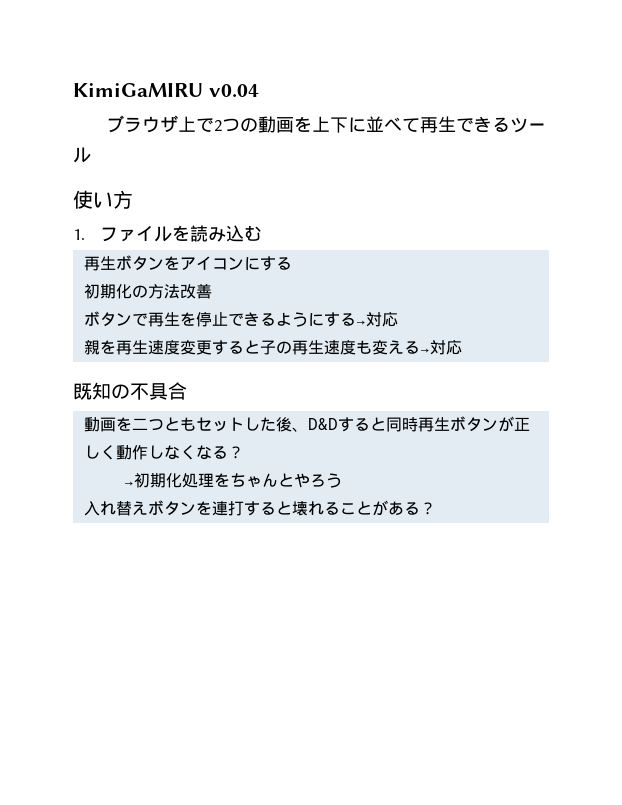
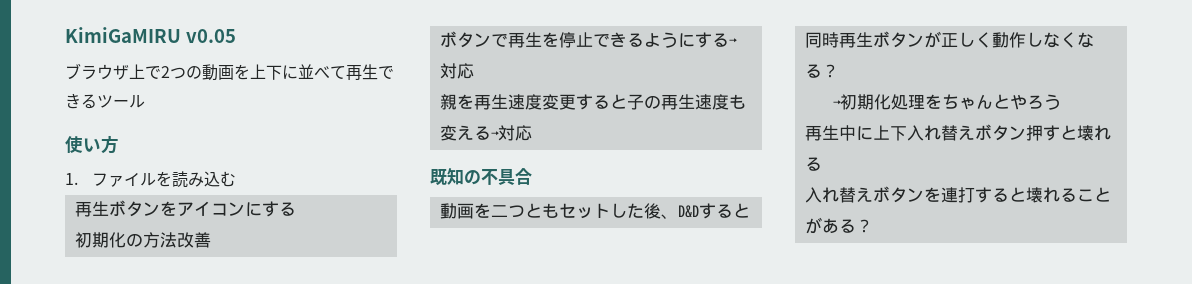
[208,84,259,97] v0.04 -> [185,29,236,43] v0.05
(342, 480) none -> [804,124,1111,141] [804,157,822,171] // 再生中に上下入れ替えボタン押すと壊れる

